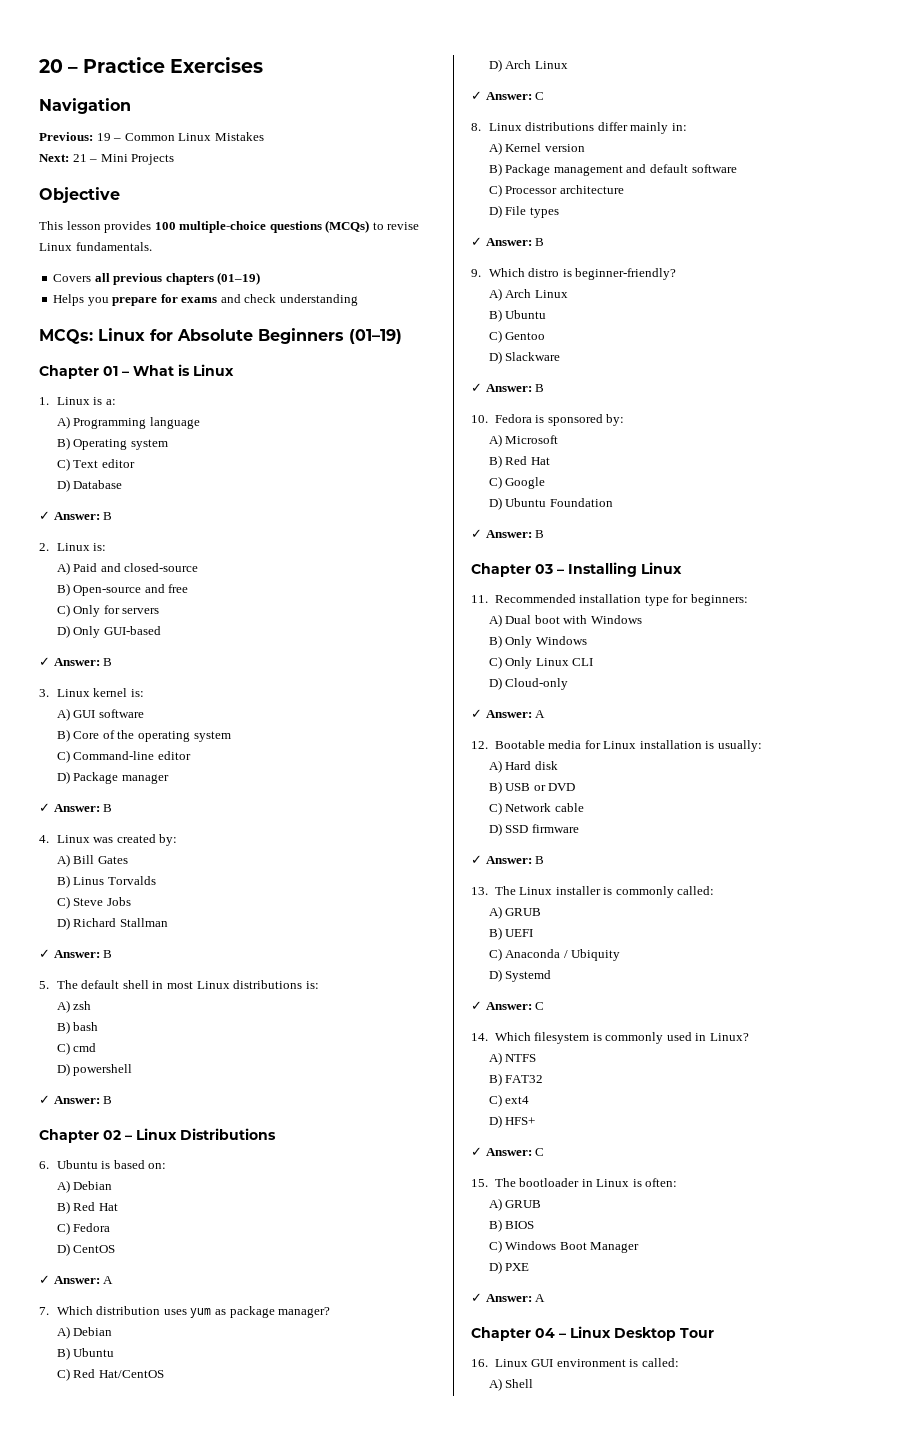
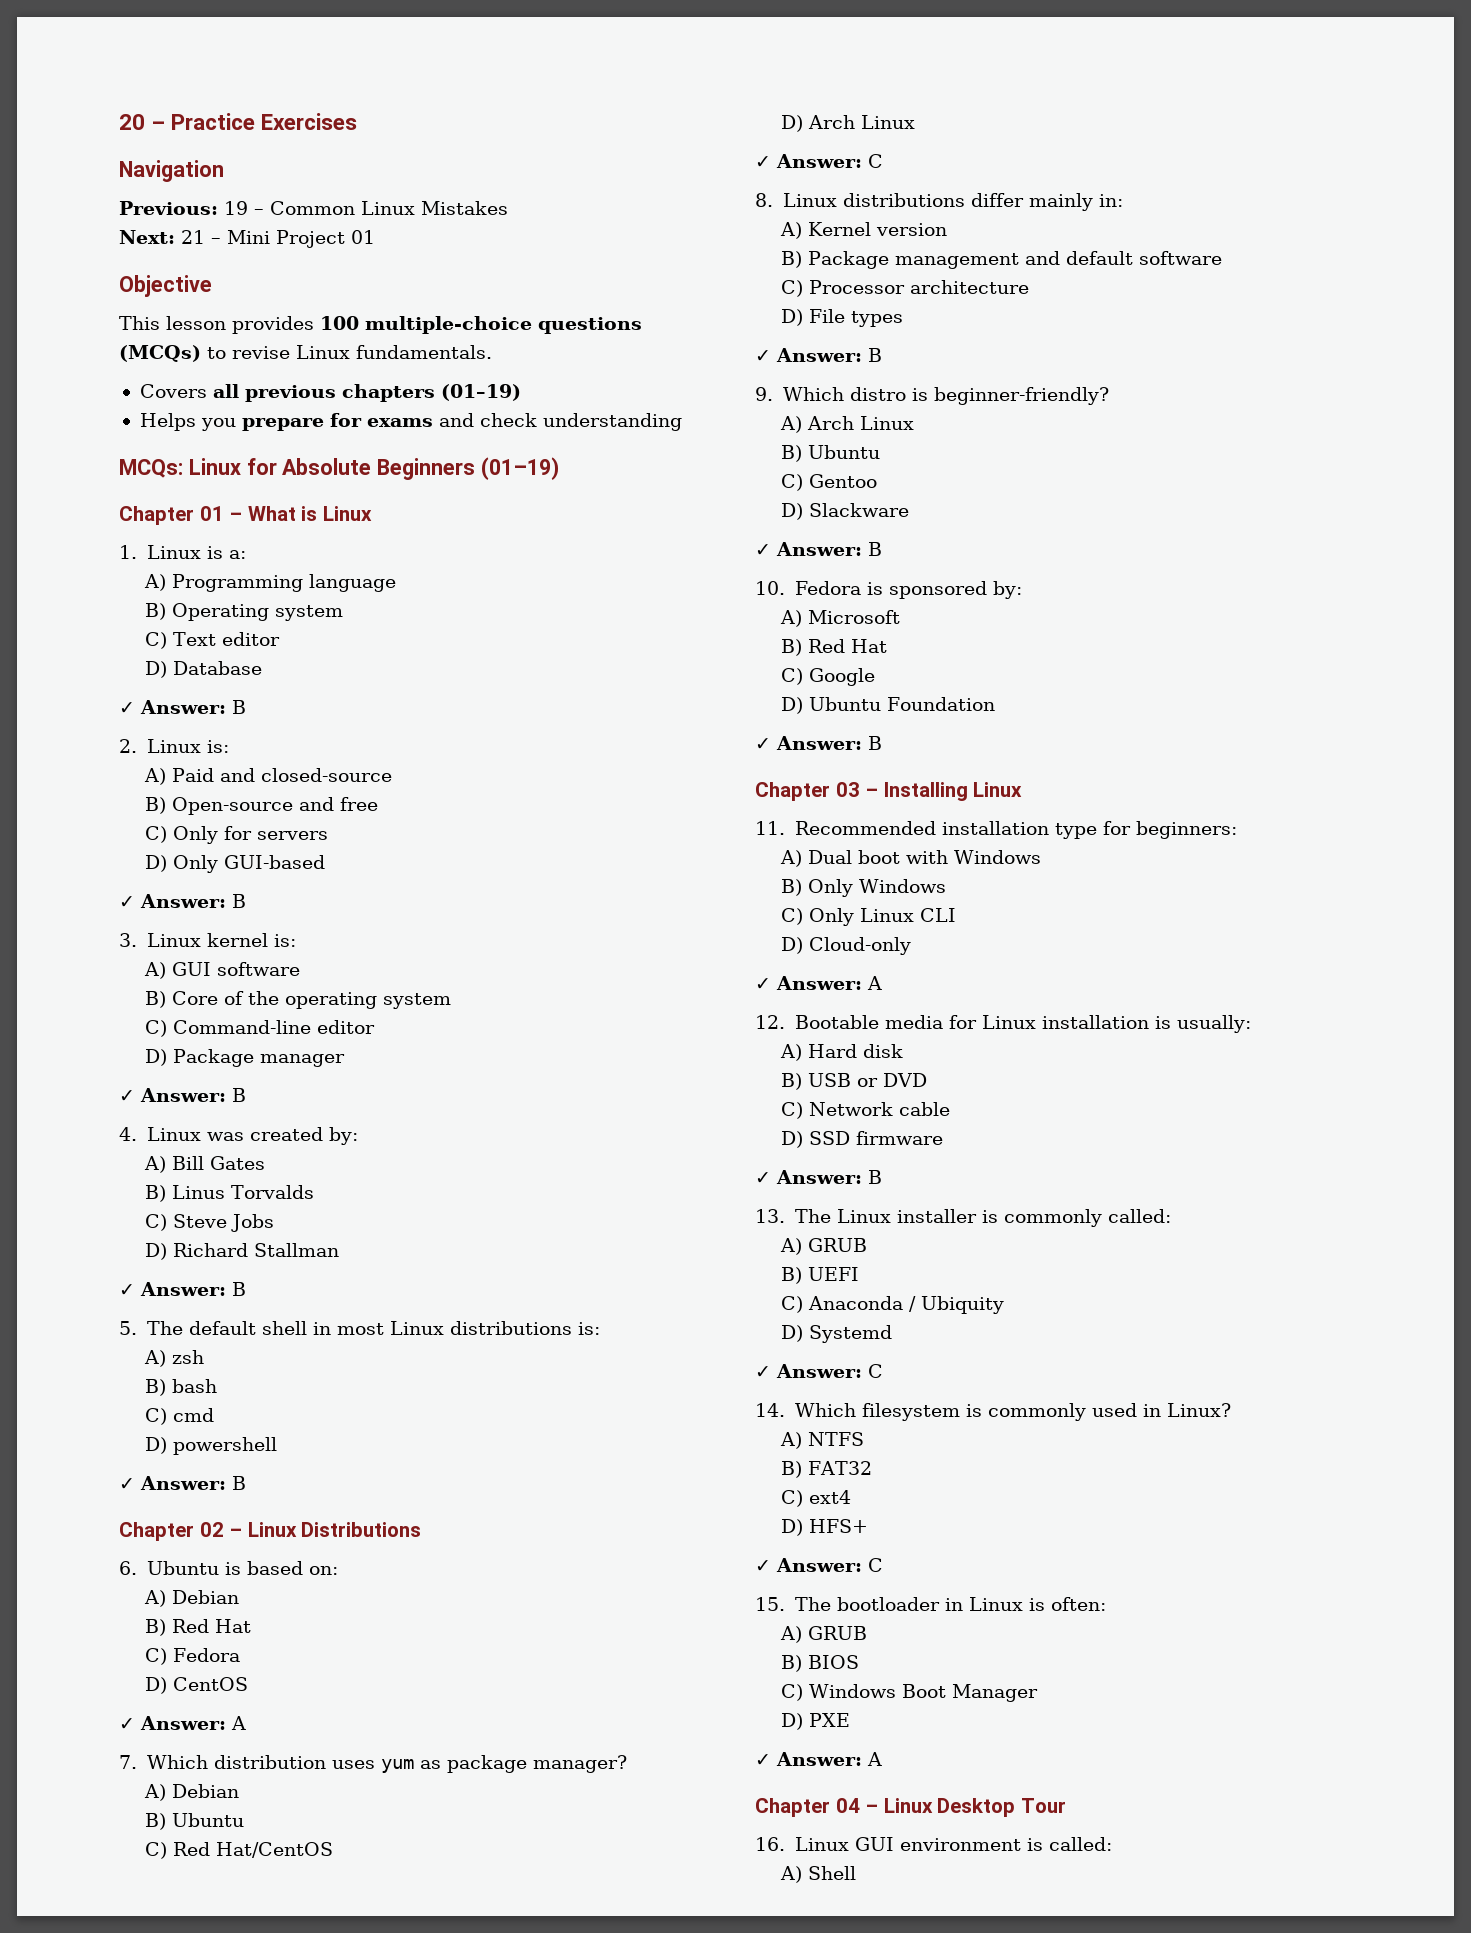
[131,154,175,165] Projects -> [276,230,375,248] Project 01

